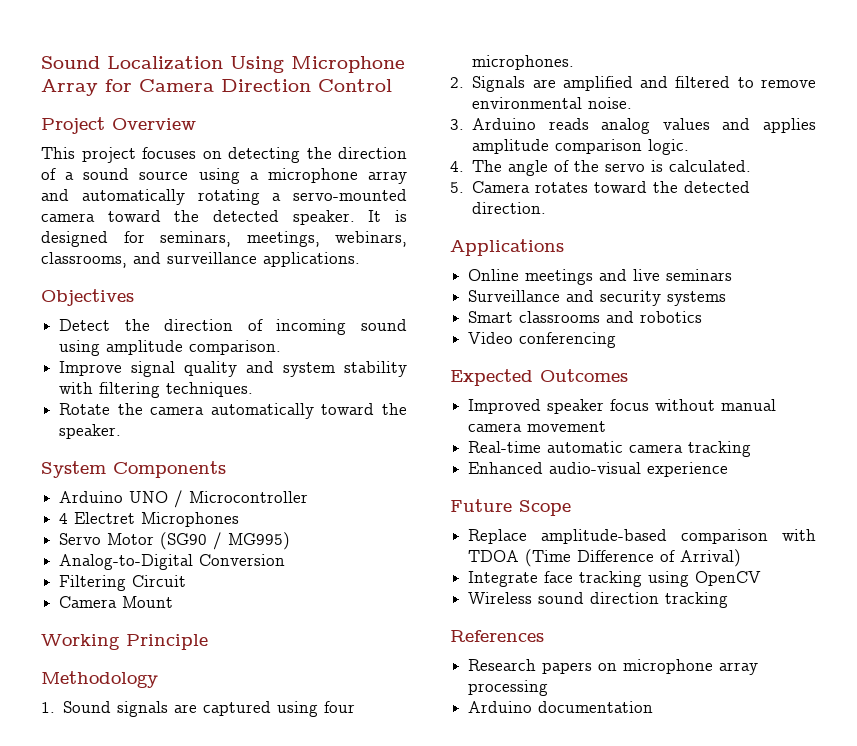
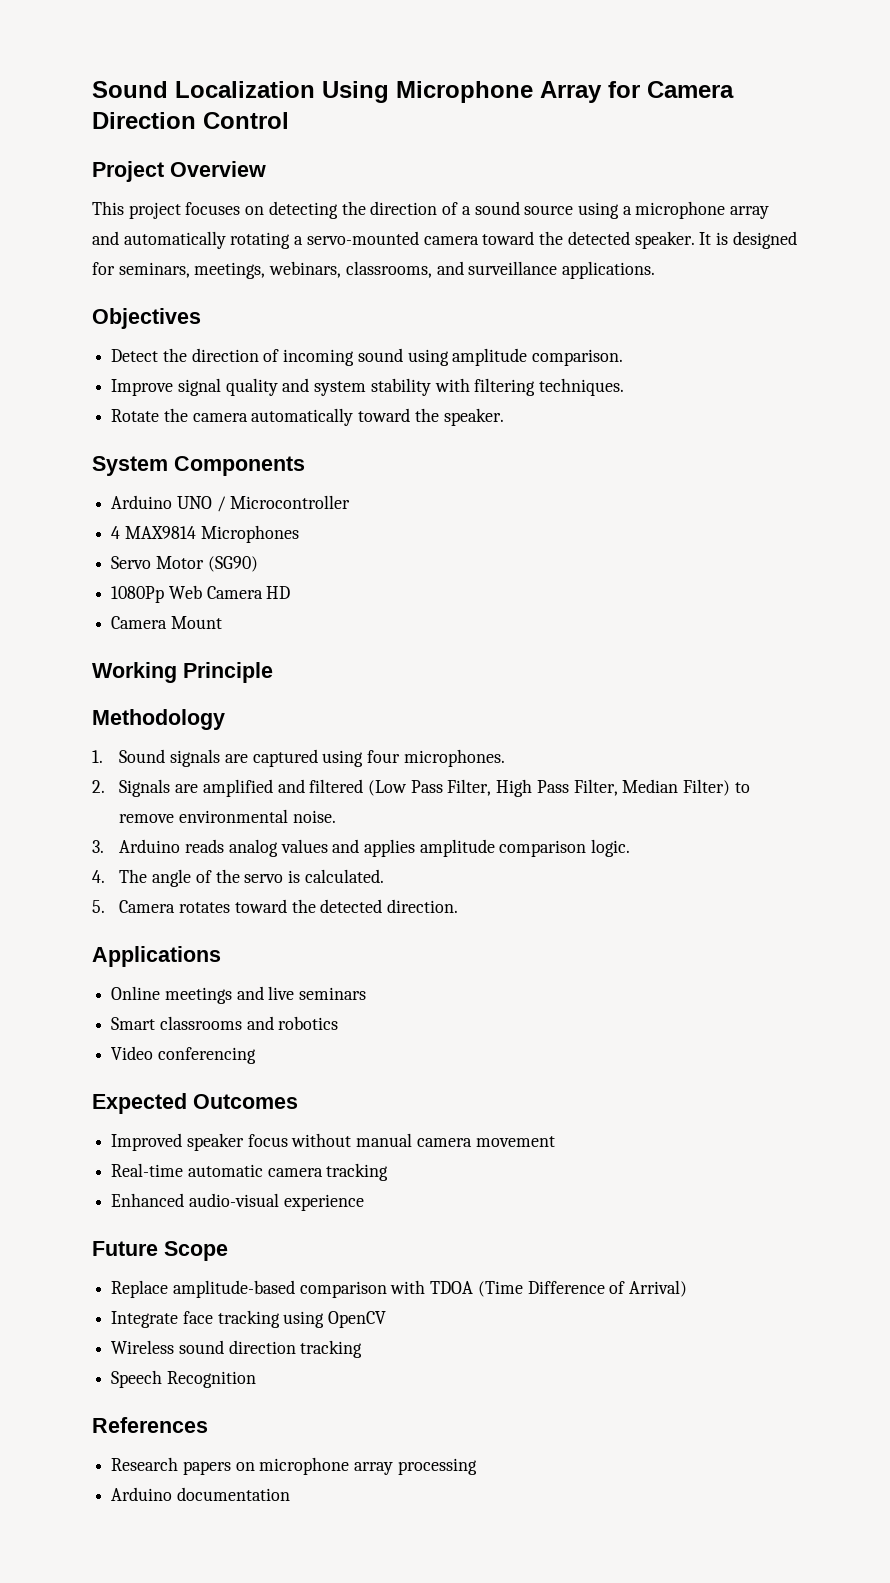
[74,512,136,524] Electret -> [124,526,196,539] MAX9814
[160,532,291,550] [59,554,286,570] [59,575,187,591] (SG90 / MG995) // Analog-to-Digital Conversion // Filtering Circuit -> [207,556,258,572] [111,585,291,603] (SG90) // 1080Pp Web Camera HD
(731, 82) none -> [367,779,731,797] (Low Pass Filter, High Pass Filter, Median Filter)
[468,290,727,306] // Surveillance and security systems -> (367, 993) none
(729, 600) none -> [111,1370,256,1388] // Speech Recognition

